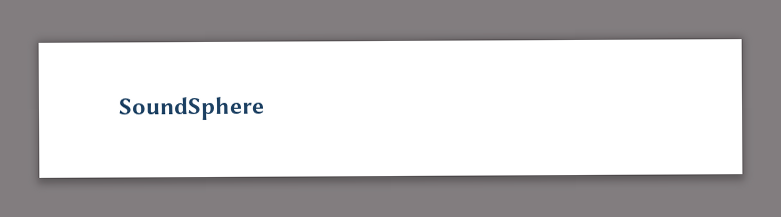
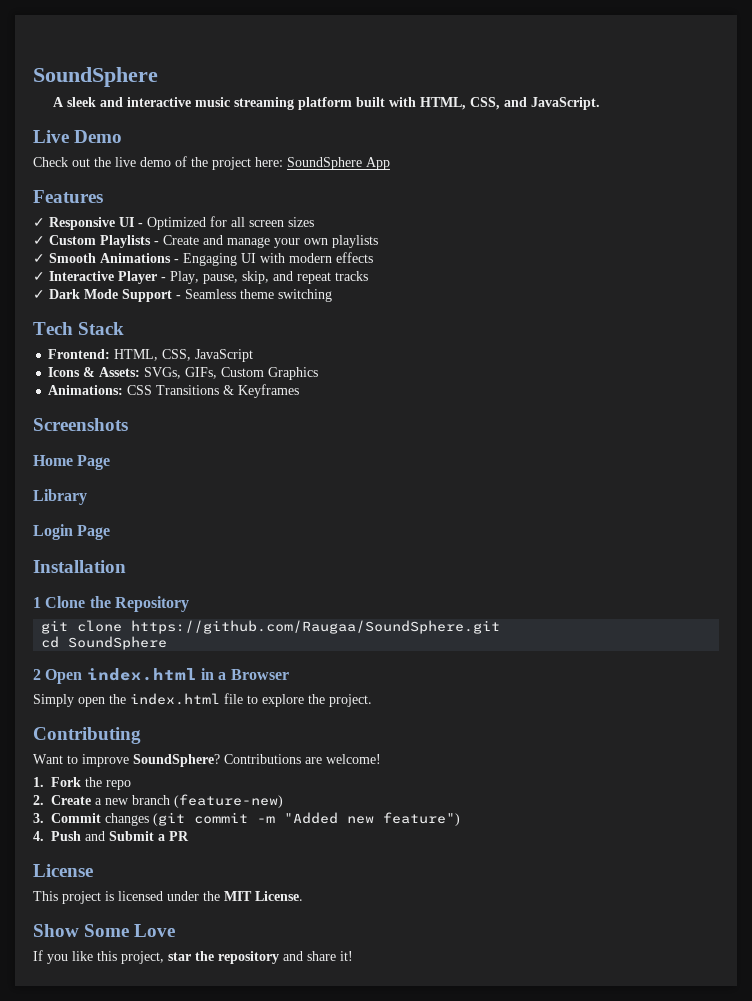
[118,96,265,121] SoundSphere -> [33,67,158,87] [53,97,601,110] [33,130,123,143] [33,156,390,170] [33,190,103,203] [33,216,314,230] [33,235,378,248] [33,252,373,266] [33,271,368,284] [33,289,332,302] [33,322,125,335] [48,349,254,362] [48,367,319,380] [48,384,300,398] [33,418,128,431] [33,455,111,470] [33,489,87,505] [33,524,111,540] [33,560,126,573] [33,596,189,612] [41,620,501,634] [41,636,168,650] [33,668,289,684] [33,693,372,707] [33,727,141,744] [33,754,381,767] [33,777,131,790] [33,794,283,808] [33,812,460,826] [33,831,189,841] [33,864,93,877] [33,891,303,904] [33,924,176,937] [33,950,353,964] SoundSphere // A sleek and interactive music streaming platform built with HTML, CSS, and JavaScript. // Live Demo // Check out the live demo of the project here: SoundSphere App // Features // ✓ Responsive UI - Optimized for all screen sizes // ✓ Custom Playlists - Create and manage your own playlists // ✓ Smooth Animations - Engaging UI with modern effects // ✓ Interactive Player - Play, pause, skip, and repeat tracks // ✓ Dark Mode Support - Seamless theme switching // Tech Stack // Frontend: HTML, CSS, JavaScript // Icons & Assets: SVGs, GIFs, Custom Graphics // Animations: CSS Transitions & Keyframes // Screenshots // Home Page // Library // Login Page // Installation // 1 Clone the Repository // git clone https://github.com/Raugaa/SoundSphere.git // cd SoundSphere // 2 Open index.html in a Browser // Simply open the index.html file to explore the project. // Contributing // Want to improve SoundSphere? Contributions are welcome! // 1. Fork the repo // 2. Create a new branch (feature-new) // 3. Commit changes (git commit -m "Added new feature") // 4. Push and Submit a PR // License // This project is licensed under the MIT License. // Show Some Love // If you like this project, star the repository and share it!

